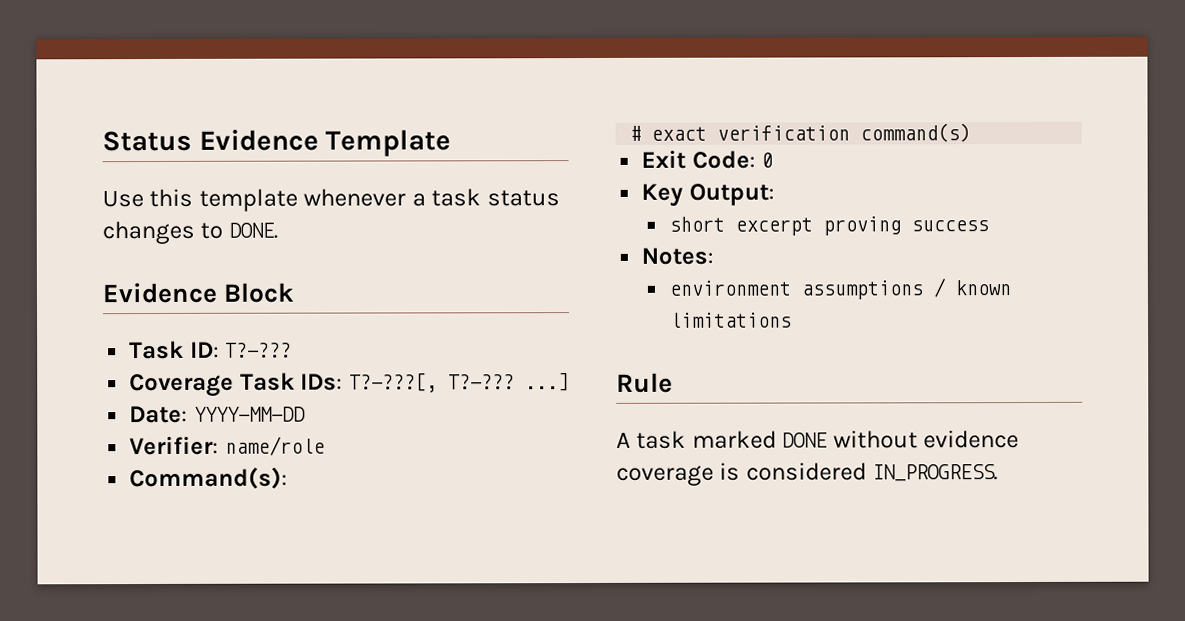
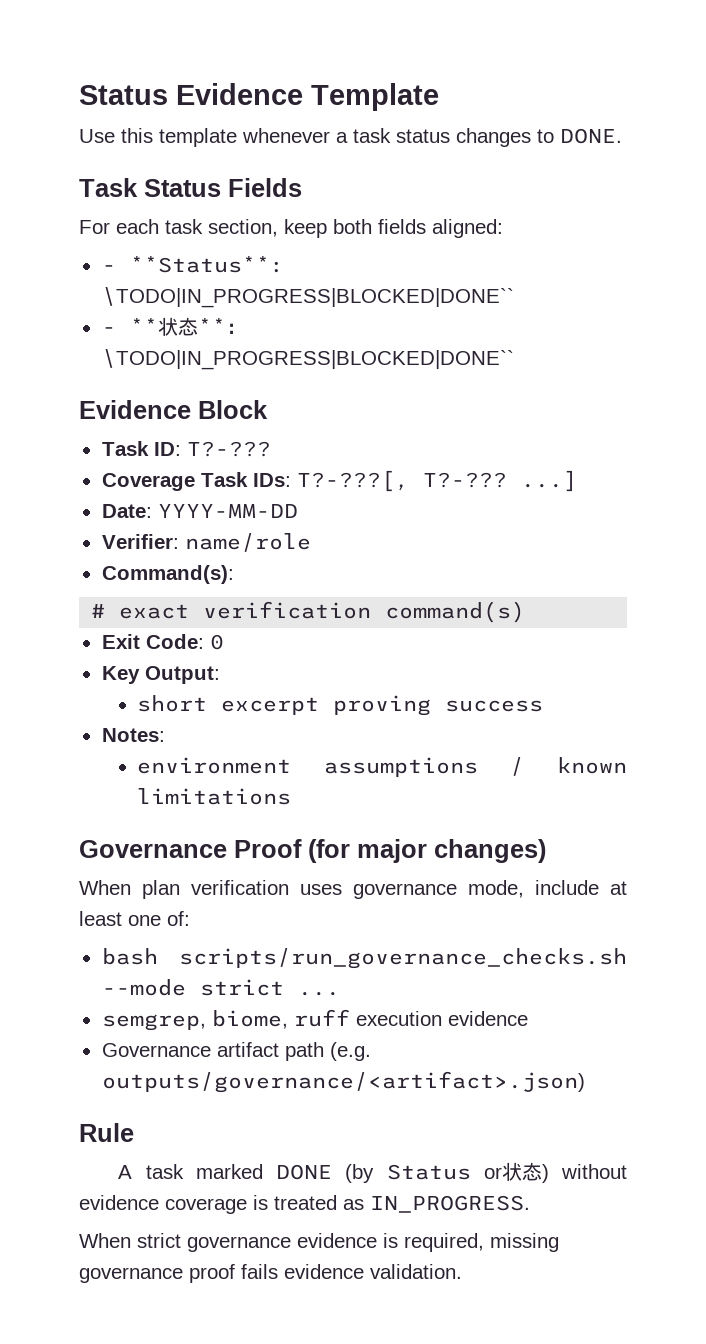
(278, 230) none -> [79,178,302,197] [79,219,503,238] [101,256,284,273] [101,287,514,308] [101,317,246,336] [101,349,514,370] // Task Status Fields // For each task section, keep both fields aligned: // - **Status**: \TODO|IN_PROGRESS|BLOCKED|DONE`` // - **状态**：\TODO|IN_PROGRESS|BLOCKED|DONE``
(792, 320) none -> [79,839,546,863] [79,880,627,899] [79,911,190,926] [101,948,627,969] [101,979,340,996] [101,1009,528,1031] [101,1042,371,1061] [101,1071,585,1093] // Governance Proof (for major changes) // When plan verification uses governance mode, include at least one of: // bash scripts/run_governance_checks.sh --mode strict ... // semgrep, biome, ruff execution evidence // Governance artifact path (e.g. outputs/governance/<artifact>.json)
(828, 440) none -> [345,1162,549,1183] (by Status or状态)
[745,462,867,481] considered -> [274,1195,364,1210] treated as
(999, 473) none -> [79,1233,559,1252] [79,1264,462,1283] // When strict governance evidence is required, missing governance proof fails evidence validation.

